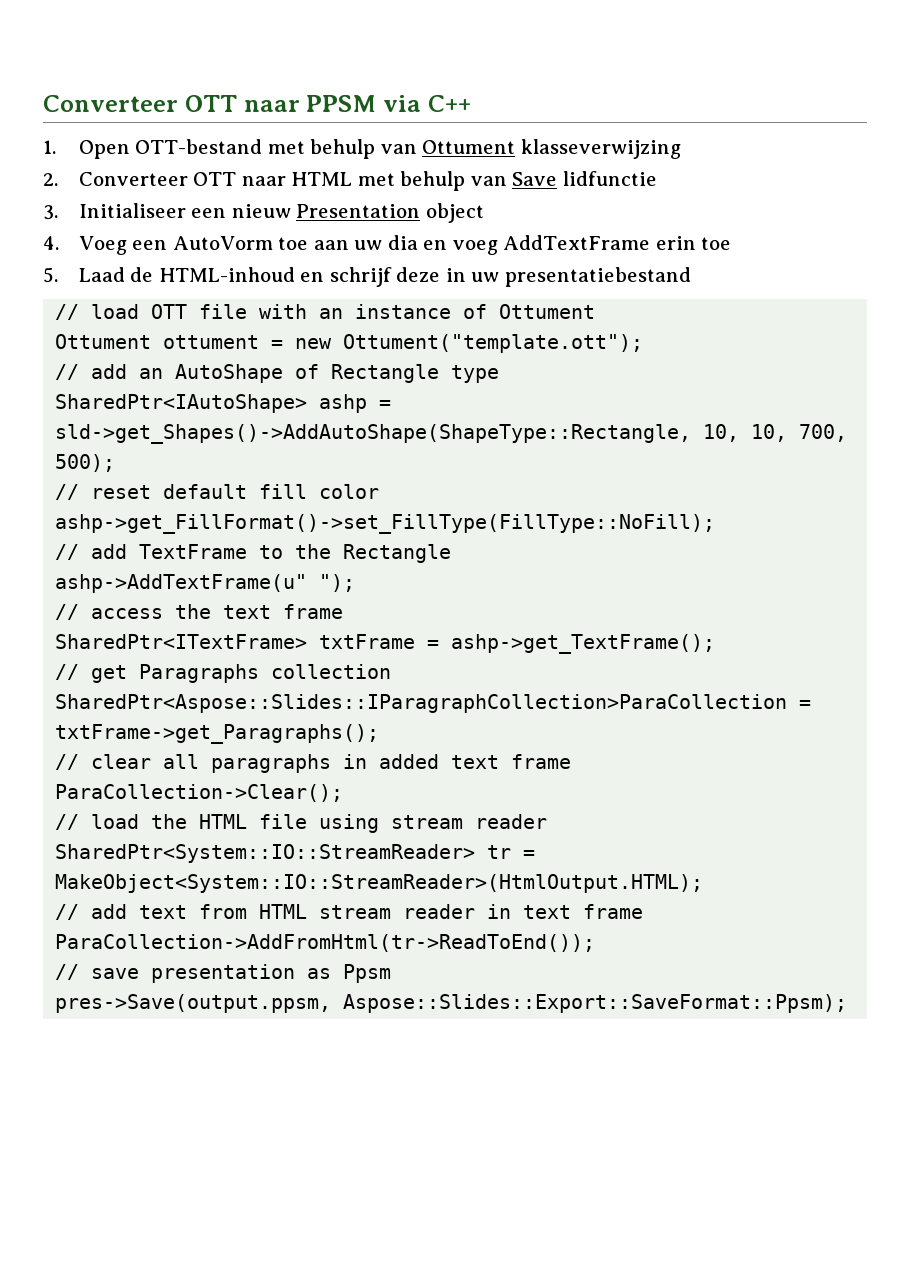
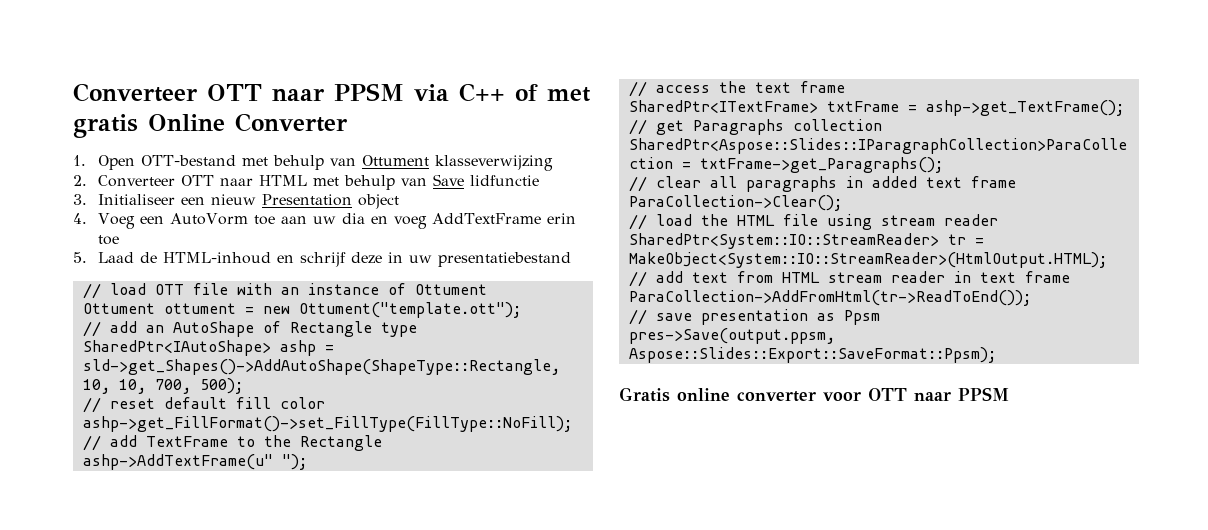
(471, 103) none -> [515,84,591,102] [73,113,348,138] of met gratis Online Converter
(848, 1003) none -> [619,387,1009,402] // Gratis online converter voor OTT naar PPSM

